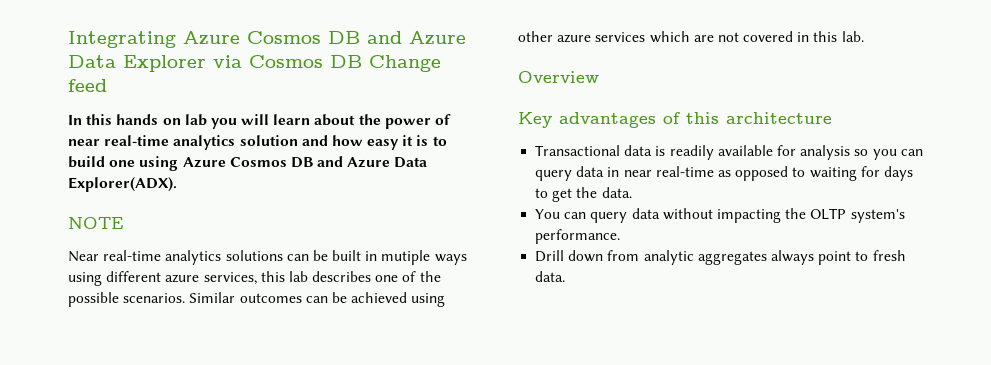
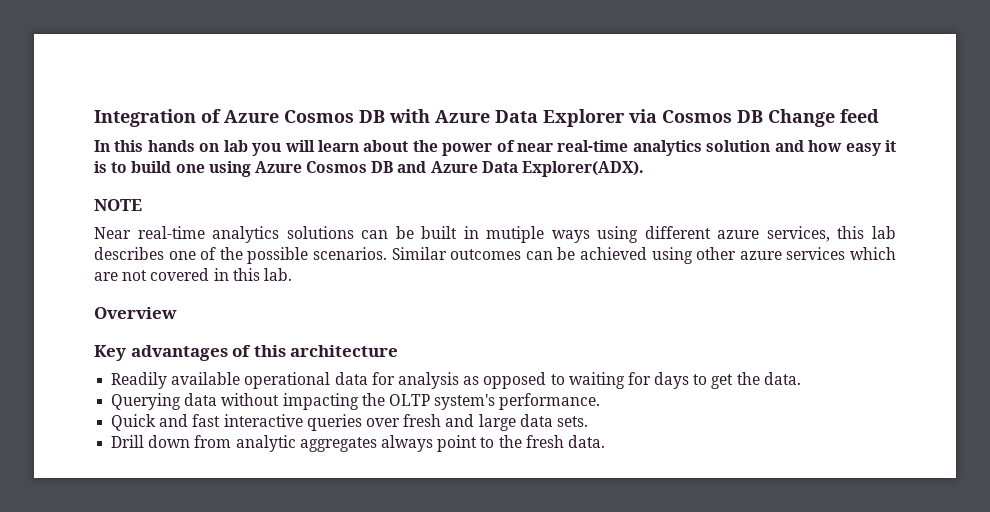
[68,31,402,48] Integrating Azure Cosmos DB and -> [94,109,430,127] Integration of Azure Cosmos DB with
[535,145,923,160] [535,166,714,181] Transactional data is readily available for analysis so you can query data in near real-time -> [111,372,459,389] Readily available operational data for analysis
[535,209,628,223] You can query -> [111,393,182,410] Querying
(621, 236) none -> [111,414,588,431] // Quick and fast interactive queries over fresh and large data sets.
(869, 256) none -> [498,435,522,448] the

